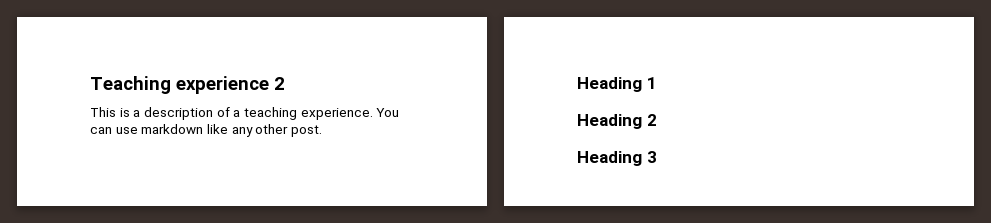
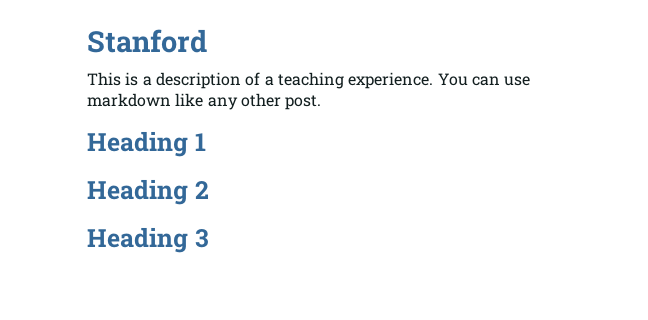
[90,76,285,94] Teaching experience 2 -> [87,29,207,53] Stanford

